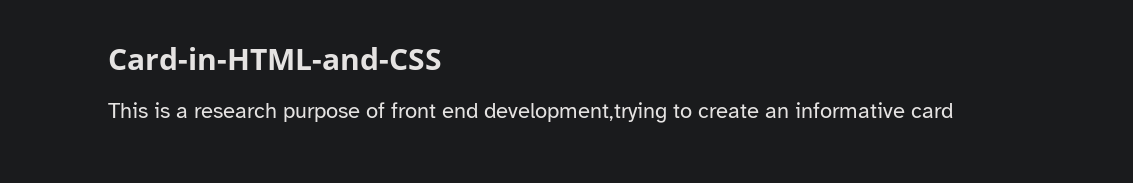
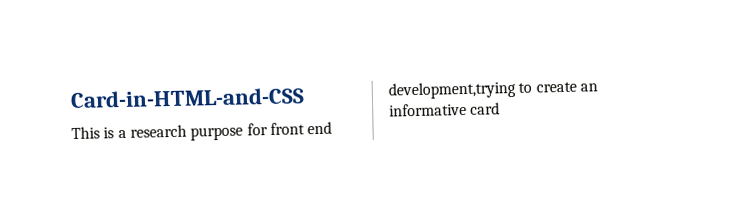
[366,102,385,118] of -> [246,123,268,136] for

